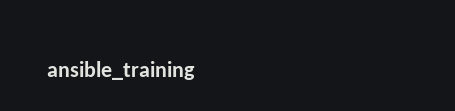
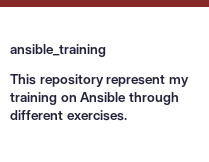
(195, 70) none -> [10,74,189,87] [10,92,179,105] [10,110,127,121] // This repository represent my training on Ansible through different exercises.

